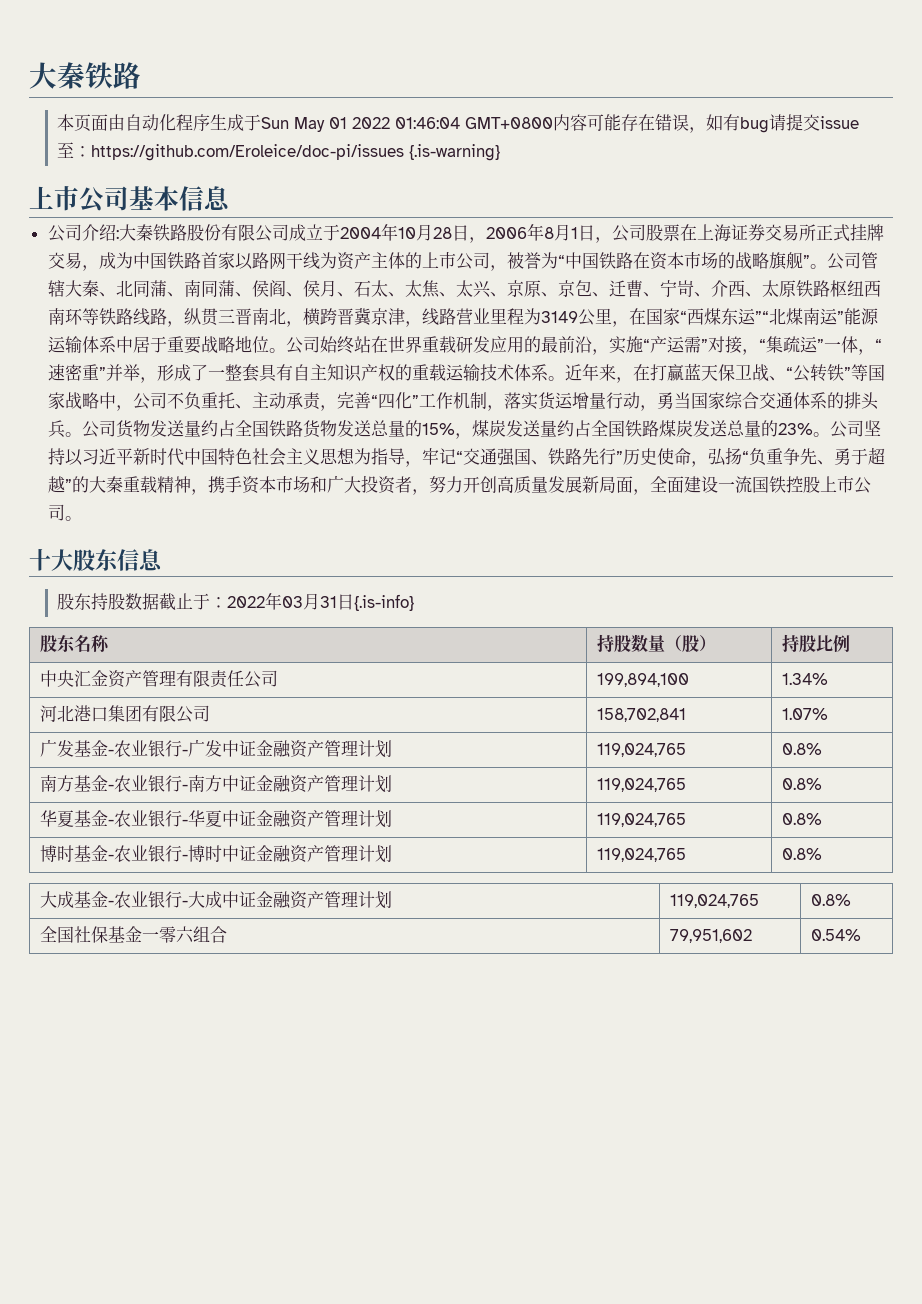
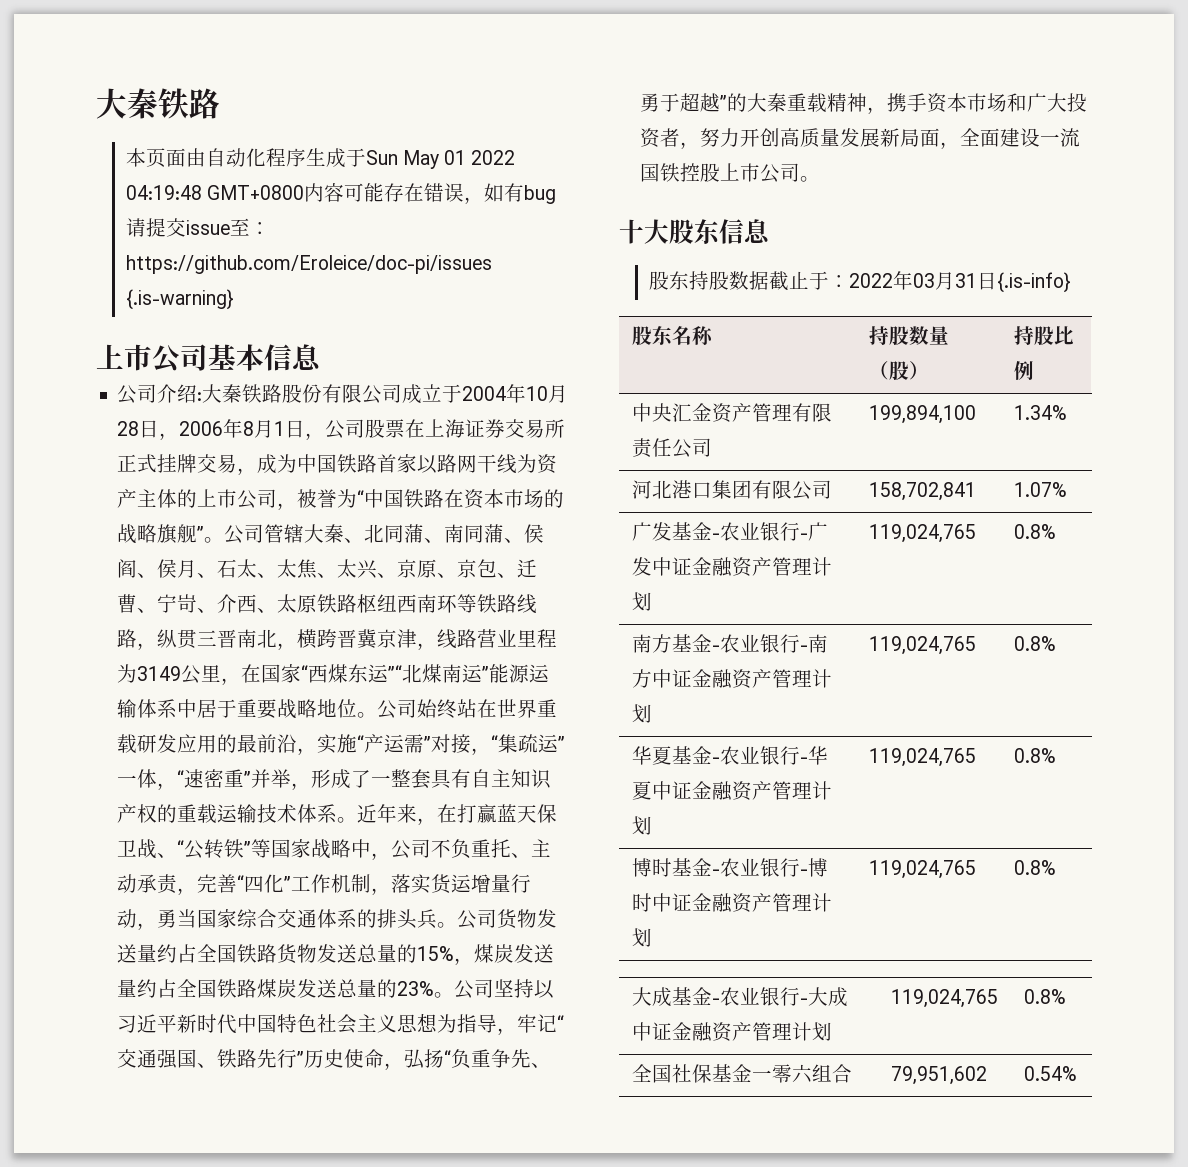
[395,117,461,129] 01:46:04 -> [125,185,202,200] 04:19:48

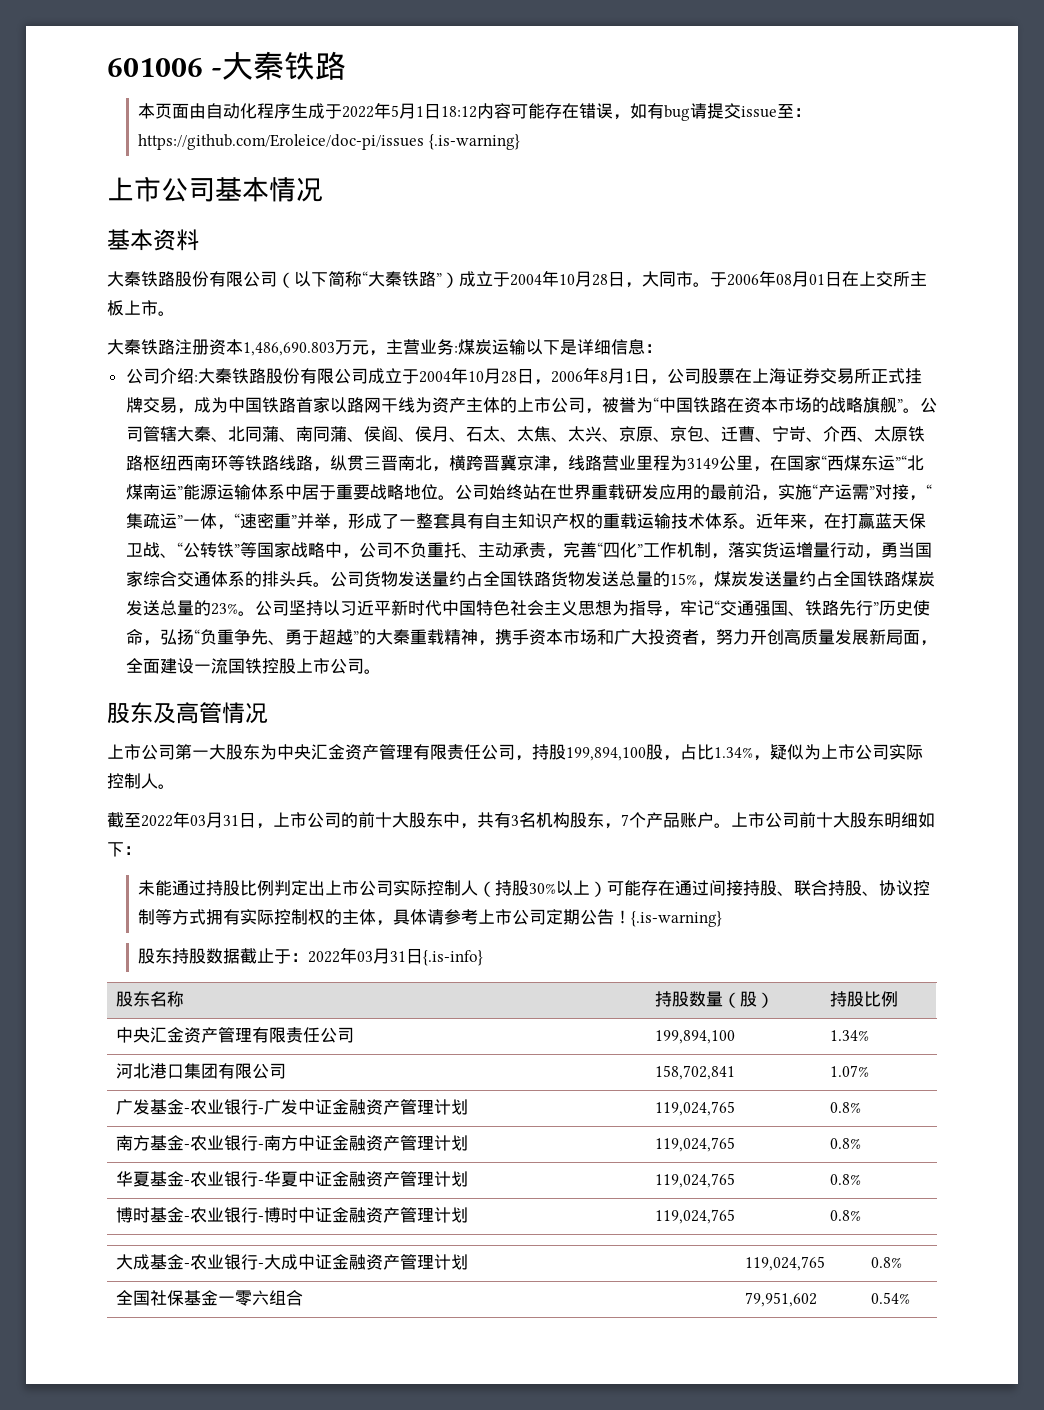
(96, 103) none -> [107,58,223,77] 601006 -
[365,150,516,169] [125,185,304,200] Sun May 01 2022 04:19:48 GMT+0800 -> [342,102,478,119] 2022年5月1日18:12
[264,344,322,371] 信息 -> [269,177,323,202] [107,229,199,251] [107,270,927,288] [107,300,175,316] [107,339,662,356] 情况 // 基本资料 // 大秦铁路股份有限公司（以下简称“大秦铁路”）成立于2004年10月28日，大同市。于2006年08月01日在上交所主板上市。 // 大秦铁路注册资本1,486,690.803万元，主营业务:煤炭运输以下是详细信息：
[619,219,770,244] 十大股东信息 -> [107,702,268,724] [107,744,923,761] [107,773,175,789] [107,811,935,829] [107,842,141,857] [138,880,931,897] [138,909,723,927] 股东及高管情况 // 上市公司第一大股东为中央汇金资产管理有限责任公司，持股199,894,100股，占比1.34%，疑似为上市公司实际控制人。 // 截至2022年03月31日，上市公司的前十大股东中，共有3名机构股东，7个产品账户。上市公司前十大股东明细如下： // 未能通过持股比例判定出上市公司实际控制人（持股30%以上）可能存在通过间接持股、联合持股、协议控制等方式拥有实际控制权的主体，具体请参考上市公司定期公告！{.is-warning}

